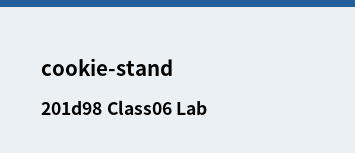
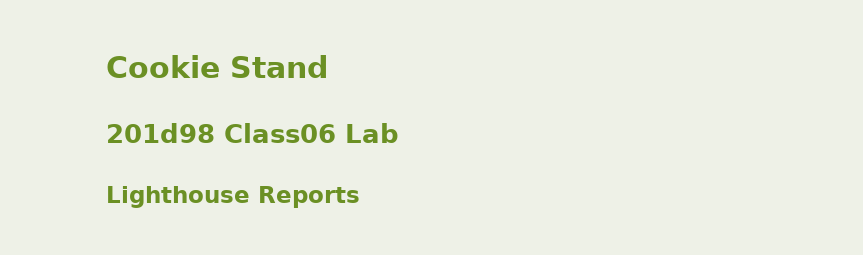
[41,58,173,76] cookie-stand -> [106,55,328,78] Cookie Stand
(208, 108) none -> [106,186,360,208] // Lighthouse Reports

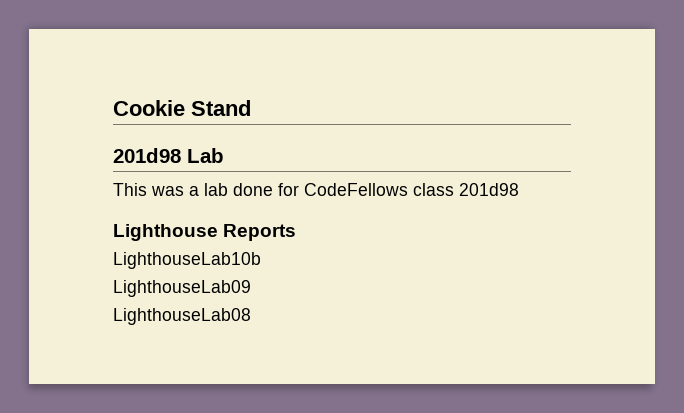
[224,123,336,143] Class06 -> (181, 155) none
(399, 133) none -> [113,183,519,196] // This was a lab done for CodeFellows class 201d98
(360, 197) none -> [113,252,261,269] [113,280,251,297] [113,308,251,325] // LighthouseLab10b // LighthouseLab09 // LighthouseLab08

